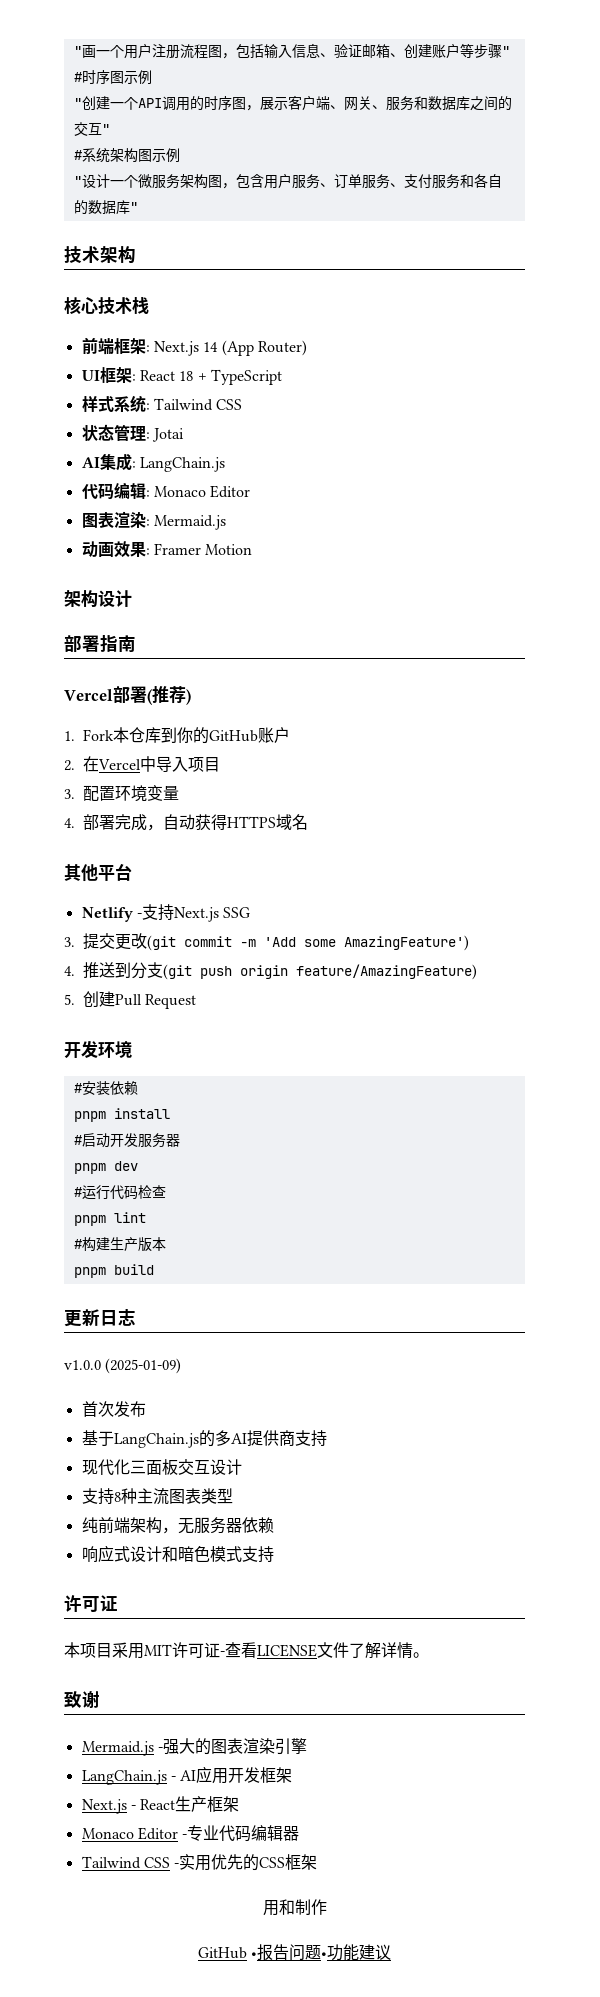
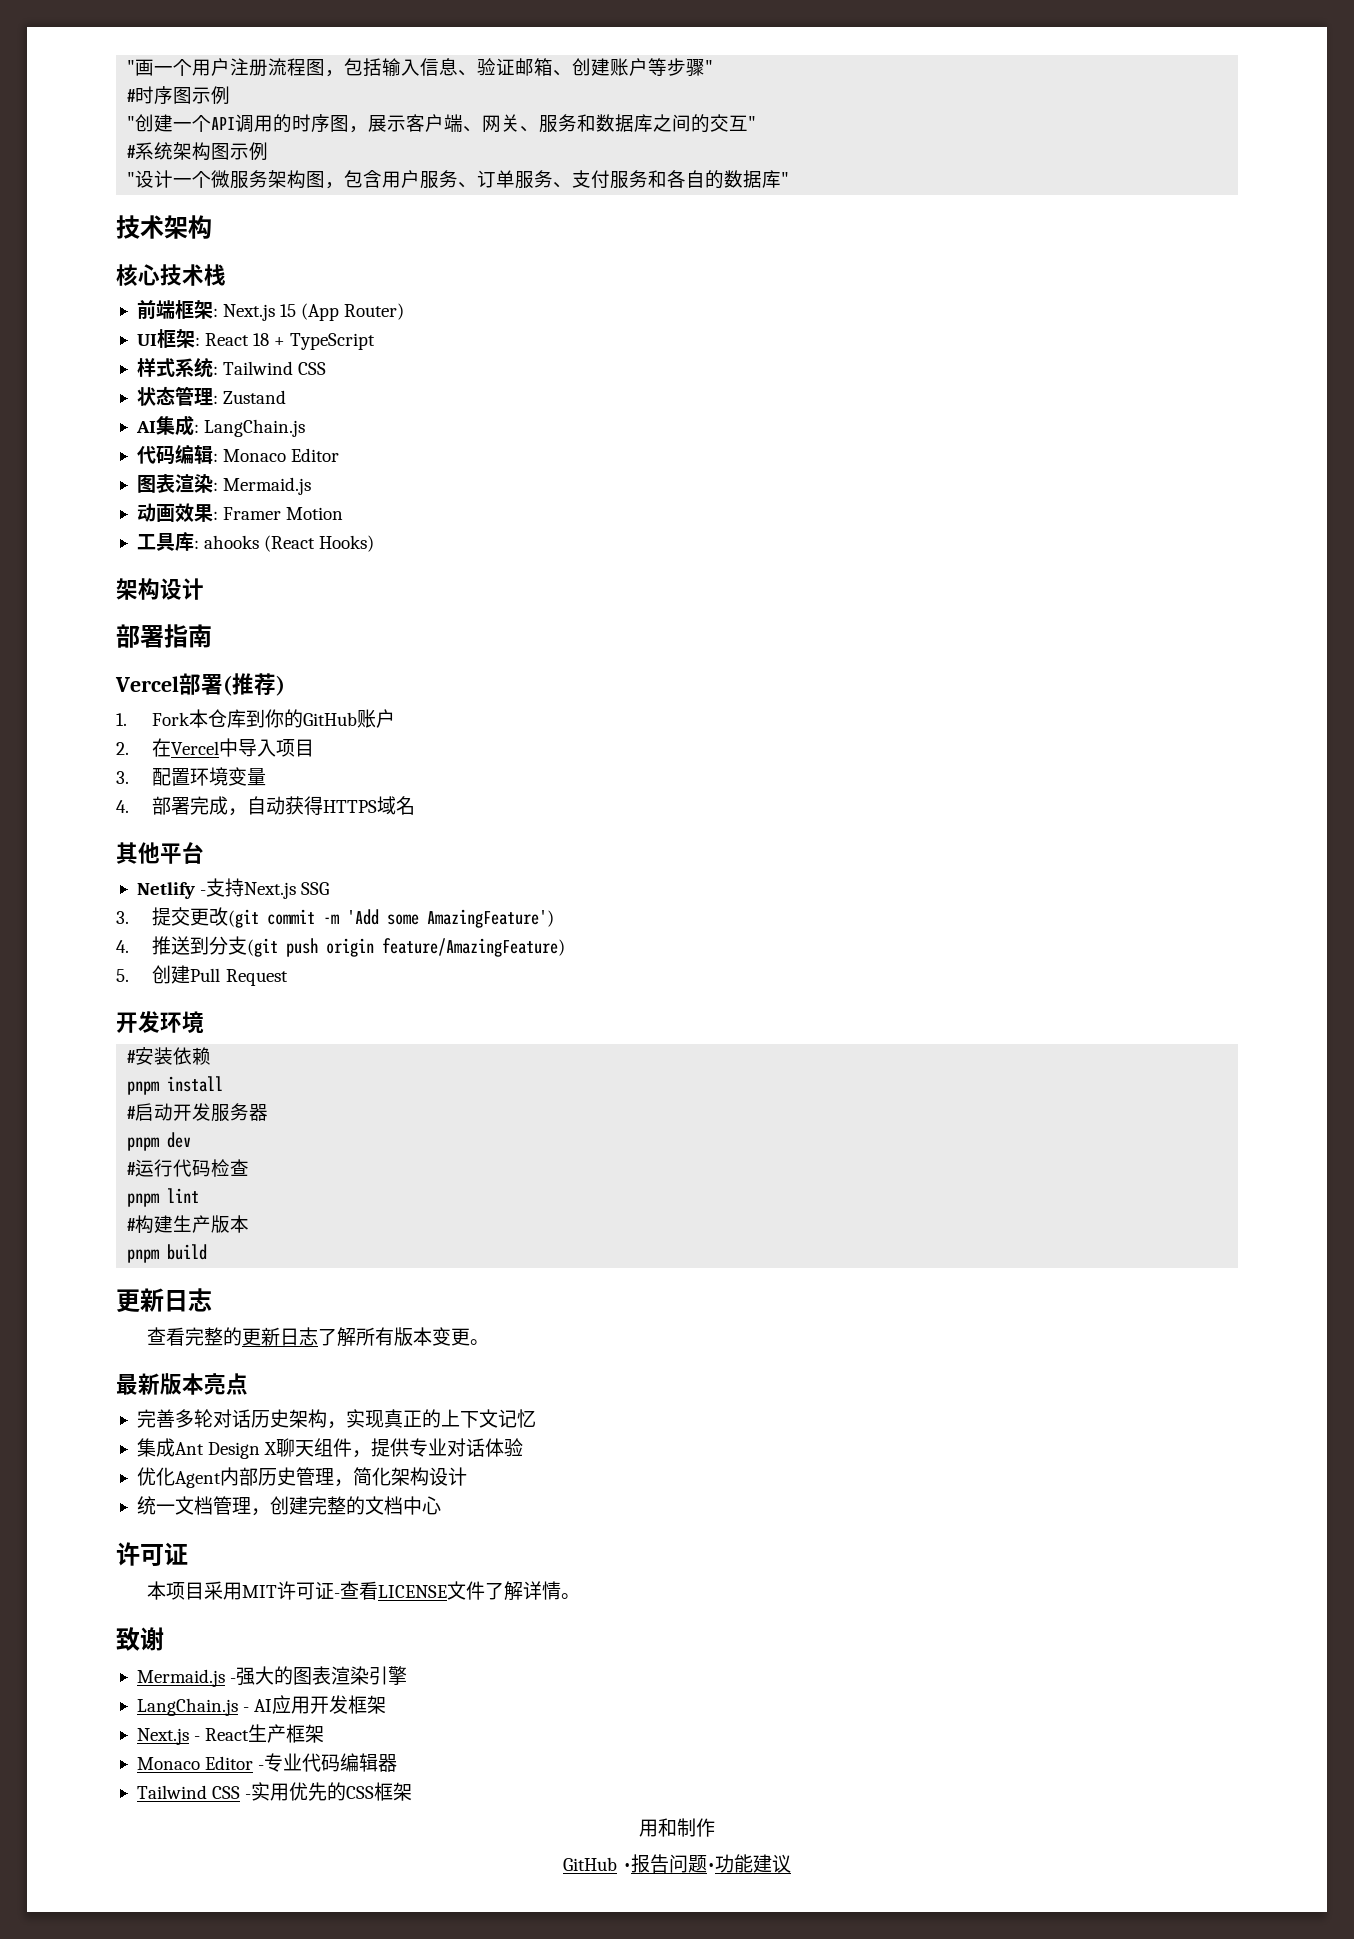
[203,342,219,352] 14 -> [280,304,297,317] 15
[151,428,184,442] Jotai -> [223,390,287,404] Zustand
(253, 549) none -> [136,532,375,552] // 工具库: ahooks (React Hooks)
[64,1358,182,1374] [81,1401,146,1417] [81,1430,327,1448] [81,1459,242,1476] [81,1488,233,1505] [81,1517,274,1534] [81,1545,274,1563] v1.0.0 (2025-01-09) // 首次发布 // 基于LangChain.js的多AI提供商支持 // 现代化三面板交互设计 // 支持8种主流图表类型 // 纯前端架构，无服务器依赖 // 响应式设计和暗色模式支持 -> [147,1327,490,1347] [116,1373,248,1395] [136,1409,536,1429] [136,1438,524,1459] [136,1467,467,1488] [136,1496,441,1516] 查看完整的更新日志了解所有版本变更。 // 最新版本亮点 // 完善多轮对话历史架构，实现真正的上下文记忆 // 集成Ant Design X聊天组件，提供专业对话体验 // 优化Agent内部历史管理，简化架构设计 // 统一文档管理，创建完整的文档中心

